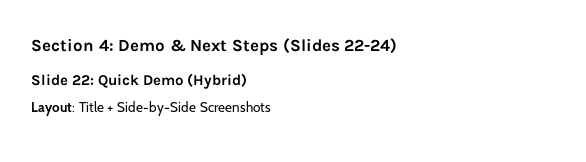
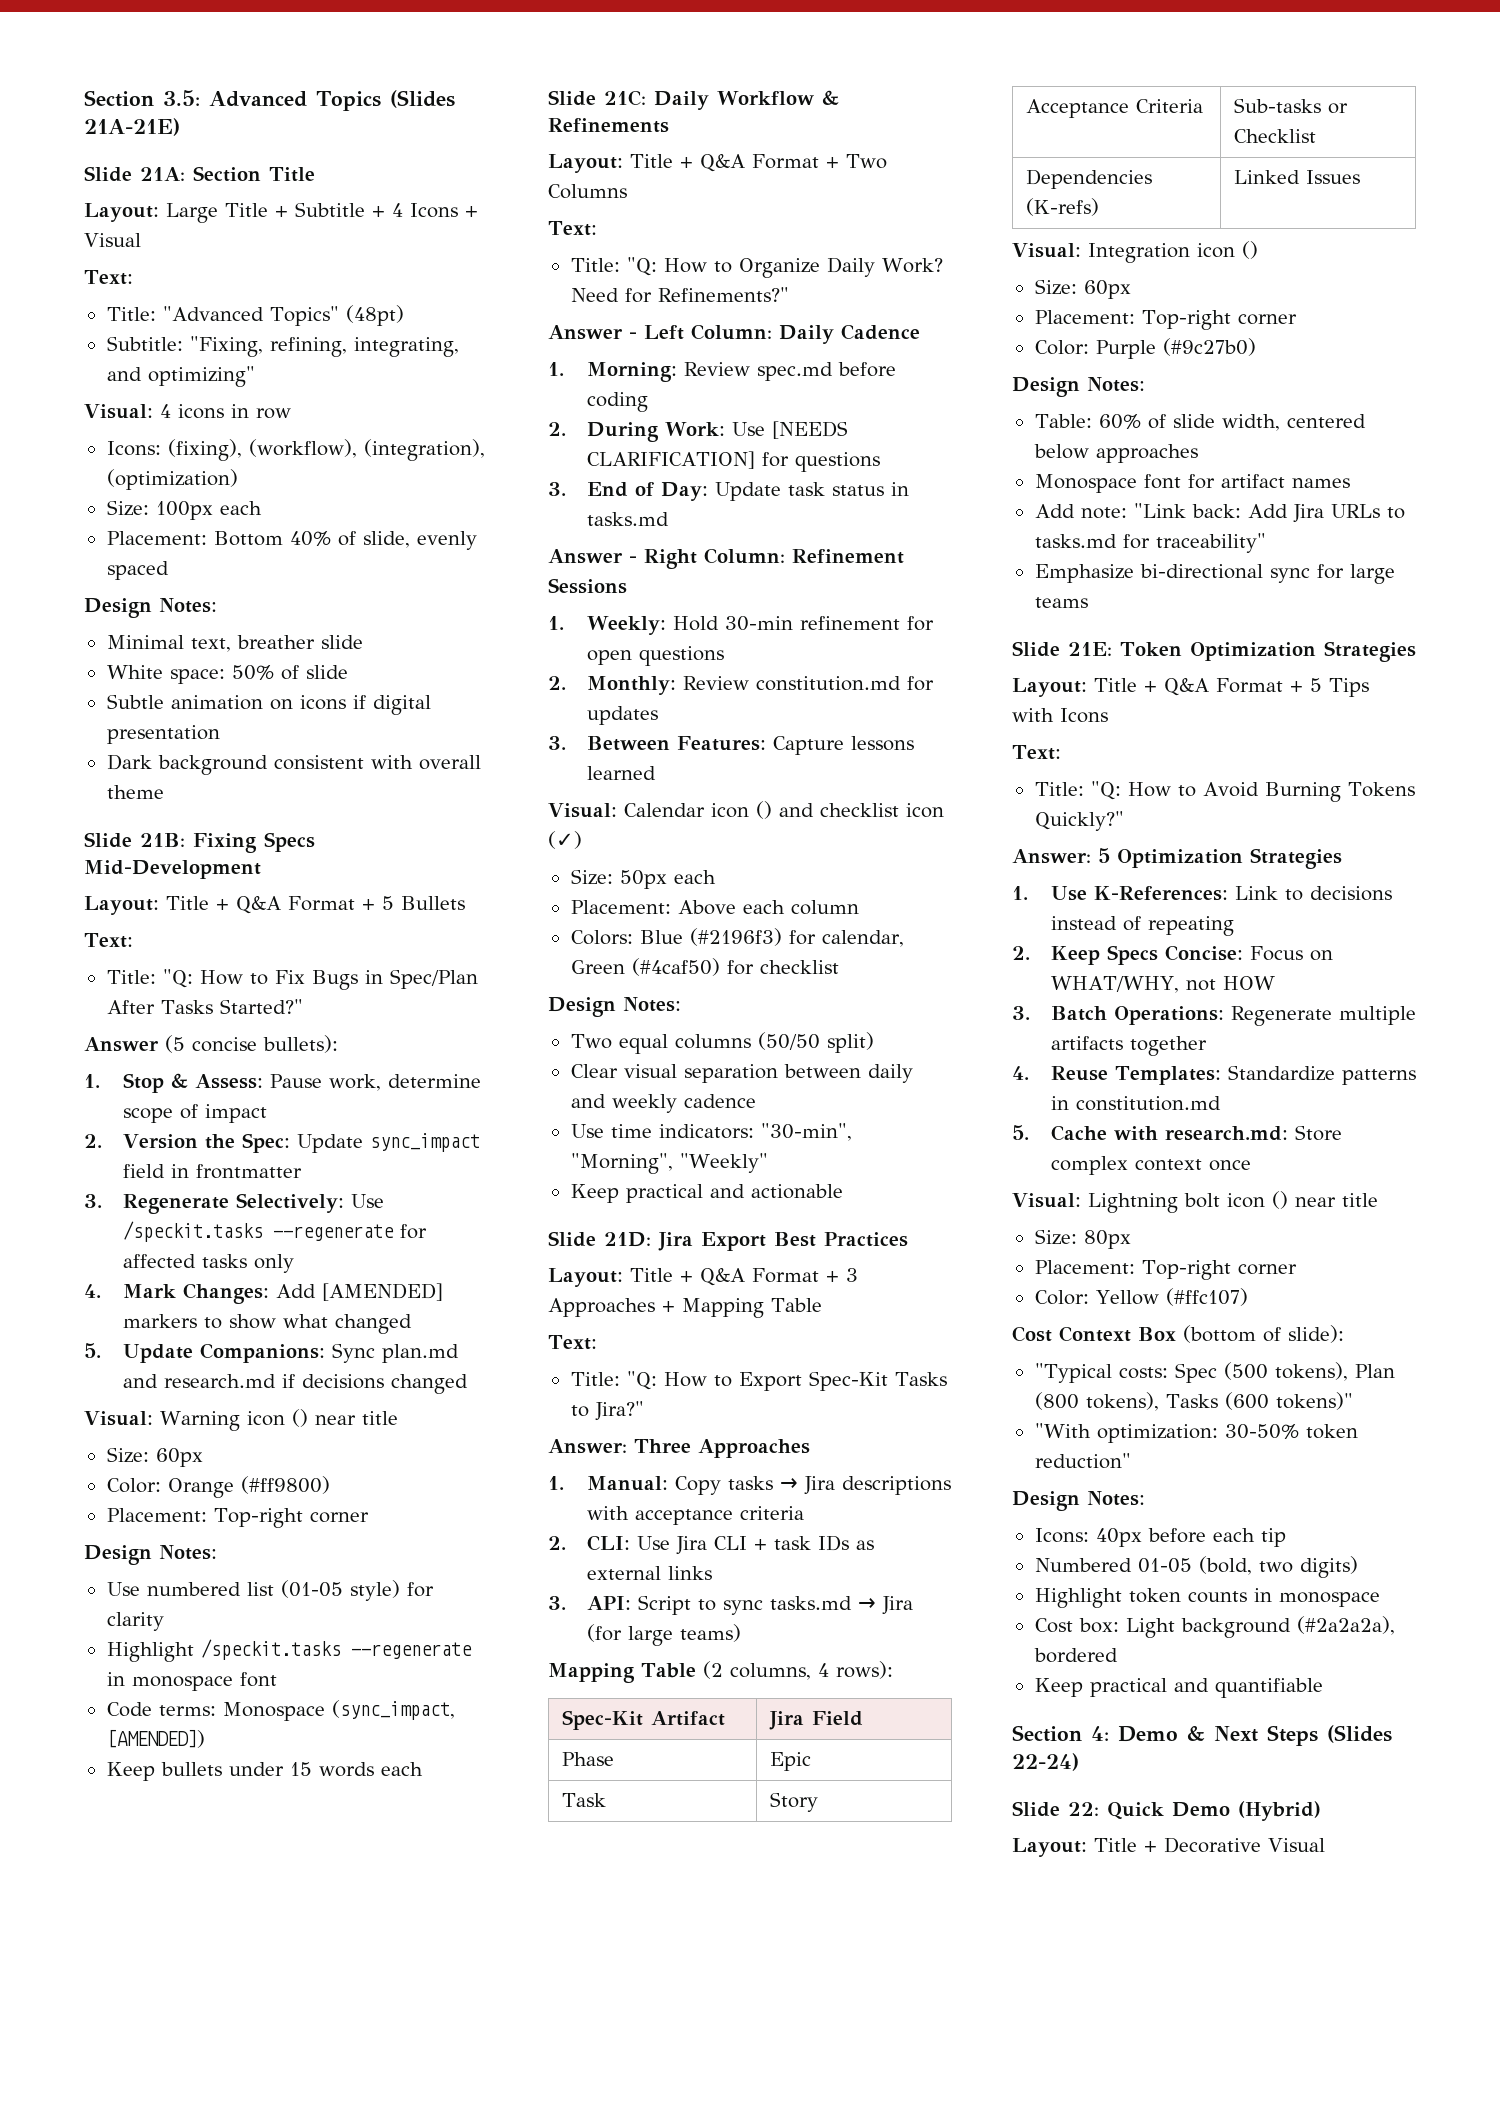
[31,38,94,52] Section -> [84,90,455,111] [84,118,180,136] [84,166,315,182] [84,202,478,223] [84,233,141,247] [84,270,133,285] [106,305,404,326] [106,336,459,357] [106,366,255,387] [84,404,291,419] [106,439,485,461] [106,469,238,490] [106,500,262,520] [106,531,477,550] [106,561,169,580] [84,598,217,618] [106,635,363,652] [106,665,348,684] [106,694,431,715] [106,725,220,744] [106,754,481,775] [106,785,164,799] [84,832,315,853] [84,860,261,879] [84,895,465,915] [84,933,133,948] [106,969,478,990] [106,999,303,1014] [84,1035,338,1053] [84,1073,481,1093] [122,1104,267,1123] [84,1133,480,1153] [122,1164,302,1179] [84,1193,384,1214] [122,1221,427,1242] [122,1254,294,1273] [84,1283,443,1304] [122,1314,412,1334] [84,1343,459,1363] [122,1374,468,1394] [84,1409,398,1431] [106,1447,203,1467] [106,1476,330,1498] [106,1508,369,1528] [84,1545,217,1565] [106,1580,434,1601] [106,1612,164,1631] [106,1639,472,1662] [106,1672,277,1691] [106,1700,455,1721] [106,1729,205,1748] [106,1762,423,1781] [548,90,839,110] [548,118,669,133] [548,153,887,173] [548,184,627,199] [548,221,597,236] [570,257,943,278] [570,287,789,303] [548,324,920,344] [548,362,896,382] [586,392,648,412] [548,421,848,442] [586,451,880,472] [548,482,909,501] [586,512,669,526] [548,548,904,569] [548,578,627,594] [548,616,934,635] [586,646,724,666] [548,676,934,695] [586,706,658,725] [548,736,914,755] [586,766,656,780] [548,801,944,819] [548,831,582,849] [570,869,716,889] [570,900,859,915] [570,928,904,947] [570,958,839,976] [548,997,681,1017] [570,1032,874,1054] [570,1064,913,1083] [570,1094,756,1113] [570,1123,852,1141] [570,1153,768,1174] [570,1184,843,1203] [548,1231,908,1251] [548,1267,858,1287] [548,1298,822,1318] [548,1335,597,1350] [570,1371,947,1391] [570,1401,644,1421] [548,1439,810,1458] [548,1476,951,1495] [586,1506,804,1525] [548,1535,874,1555] [586,1566,712,1580] [548,1595,913,1615] [586,1624,741,1646] [548,1661,893,1683] [561,1710,725,1730] [768,1711,863,1730] [561,1752,614,1766] [769,1752,811,1771] [561,1793,606,1807] [769,1792,818,1812] [1025,99,1203,118] [1233,98,1348,114] [1233,129,1316,143] [1025,169,1152,189] [1025,198,1099,216] [1233,170,1360,184] [1012,241,1258,263] [1034,279,1131,299] [1034,310,1297,330] [1034,338,1256,359] [1012,377,1145,397] [1034,414,1366,431] [1033,444,1198,463] [1034,474,1350,493] [1034,503,1405,523] [1034,533,1266,553] [1034,564,1395,584] [1034,597,1088,608] [1012,641,1416,662] [1012,677,1369,697] [1012,708,1108,723] [1012,745,1061,760] [1034,781,1415,802] [1034,811,1124,831] [1012,848,1342,869] [1012,886,1392,901] [1050,916,1234,936] [1012,945,1333,965] [1050,976,1275,993] [1012,1006,1416,1026] [1050,1036,1207,1056] [1012,1065,1416,1085] [1050,1096,1221,1111] [1012,1125,1342,1141] [1050,1156,1251,1175] [1012,1191,1378,1213] [1034,1229,1131,1249] [1034,1260,1297,1280] [1034,1288,1248,1306] [1012,1325,1344,1343] [1034,1362,1395,1383] [1034,1392,1353,1411] [1034,1423,1358,1443] [1034,1453,1131,1469] [1012,1491,1145,1511] [1034,1528,1286,1547] [1034,1556,1358,1578] [1034,1588,1380,1608] [1034,1616,1395,1638] [1033,1648,1118,1663] [1034,1678,1323,1698] [1012,1725,1082,1742] Section 3.5: Advanced Topics (Slides 21A-21E) // Slide 21A: Section Title // Layout: Large Title + Subtitle + 4 Icons + Visual // Text: // Title: "Advanced Topics" (48pt) // Subtitle: "Fixing, refining, integrating, and optimizing" // Visual: 4 icons in row // Icons: (fixing), (workflow), (integration), (optimization) // Size: 100px each // Placement: Bottom 40% of slide, evenly spaced // Design Notes: // Minimal text, breather slide // White space: 50% of slide // Subtle animation on icons if digital presentation // Dark background consistent with overall theme // Slide 21B: Fixing Specs Mid-Development // Layout: Title + Q&A Format + 5 Bullets // Text: // Title: "Q: How to Fix Bugs in Spec/Plan After Tasks Started?" // Answer (5 concise bullets): // 1. Stop & Assess: Pause work, determine scope of impact // 2. Version the Spec: Update sync_impact field in frontmatter // 3. Regenerate Selectively: Use /speckit.tasks --regenerate for affected tasks only // 4. Mark Changes: Add [AMENDED] markers to show what changed // 5. Update Companions: Sync plan.md and research.md if decisions changed // Visual: Warning icon () near title // Size: 60px // Color: Orange (#ff9800) // Placement: Top-right corner // Design Notes: // Use numbered list (01-05 style) for clarity // Highlight /speckit.tasks --regenerate in monospace font // Code terms: Monospace (sync_impact, [AMENDED]) // Keep bullets under 15 words each // Slide 21C: Daily Workflow & Refinements // Layout: Title + Q&A Format + Two Columns // Text: // Title: "Q: How to Organize Daily Work? Need for Refinements?" // Answer - Left Column: Daily Cadence // 1. Morning: Review spec.md before coding // 2. During Work: Use [NEEDS CLARIFICATION] for questions // 3. End of Day: Update task status in tasks.md // Answer - Right Column: Refinement Sessions // 1. Weekly: Hold 30-min refinement for open questions // 2. Monthly: Review constitution.md for updates // 3. Between Features: Capture lessons learned // Visual: Calendar icon () and checklist icon (✓) // Size: 50px each // Placement: Above each column // Colors: Blue (#2196f3) for calendar, Green (#4caf50) for checklist // Design Notes: // Two equal columns (50/50 split) // Clear visual separation between daily and weekly cadence // Use time indicators: "30-min", "Morning", "Weekly" // Keep practical and actionable // Slide 21D: Jira Export Best Practices // Layout: Title + Q&A Format + 3 Approaches + Mapping Table // Text: // Title: "Q: How to Export Spec-Kit Tasks to Jira?" // Answer: Three Approaches // 1. Manual: Copy tasks → Jira descriptions with acceptance criteria // 2. CLI: Use Jira CLI + task IDs as external links // 3. API: Script to sync tasks.md → Jira (for large teams) // Mapping Table (2 columns, 4 rows): // Spec-Kit Artifact | Jira Field // Phase | Epic // Task | Story // Acceptance Criteria | Sub-tasks or Checklist // Dependencies (K-refs) | Linked Issues // Visual: Integration icon () // Size: 60px // Placement: Top-right corner // Color: Purple (#9c27b0) // Design Notes: // Table: 60% of slide width, centered below approaches // Monospace font for artifact names // Add note: "Link back: Add Jira URLs to tasks.md for traceability" // Emphasize bi-directional sync for large teams // Slide 21E: Token Optimization Strategies // Layout: Title + Q&A Format + 5 Tips with Icons // Text: // Title: "Q: How to Avoid Burning Tokens Quickly?" // Answer: 5 Optimization Strategies // 1. Use K-References: Link to decisions instead of repeating // 2. Keep Specs Concise: Focus on WHAT/WHY, not HOW // 3. Batch Operations: Regenerate multiple artifacts together // 4. Reuse Templates: Standardize patterns in constitution.md // 5. Cache with research.md: Store complex context once // Visual: Lightning bolt icon () near title // Size: 80px // Placement: Top-right corner // Color: Yellow (#ffc107) // Cost Context Box (bottom of slide): // "Typical costs: Spec (500 tokens), Plan (800 tokens), Tasks (600 tokens)" // "With optimization: 30-50% token reduction" // Design Notes: // Icons: 40px before each tip // Numbered 01-05 (bold, two digits) // Highlight token counts in monospace // Cost box: Light background (#2a2a2a), bordered // Keep practical and quantifiable // Section
[116,101,271,116] Side-by-Side Screenshots -> [1164,1837,1325,1853] Decorative Visual

